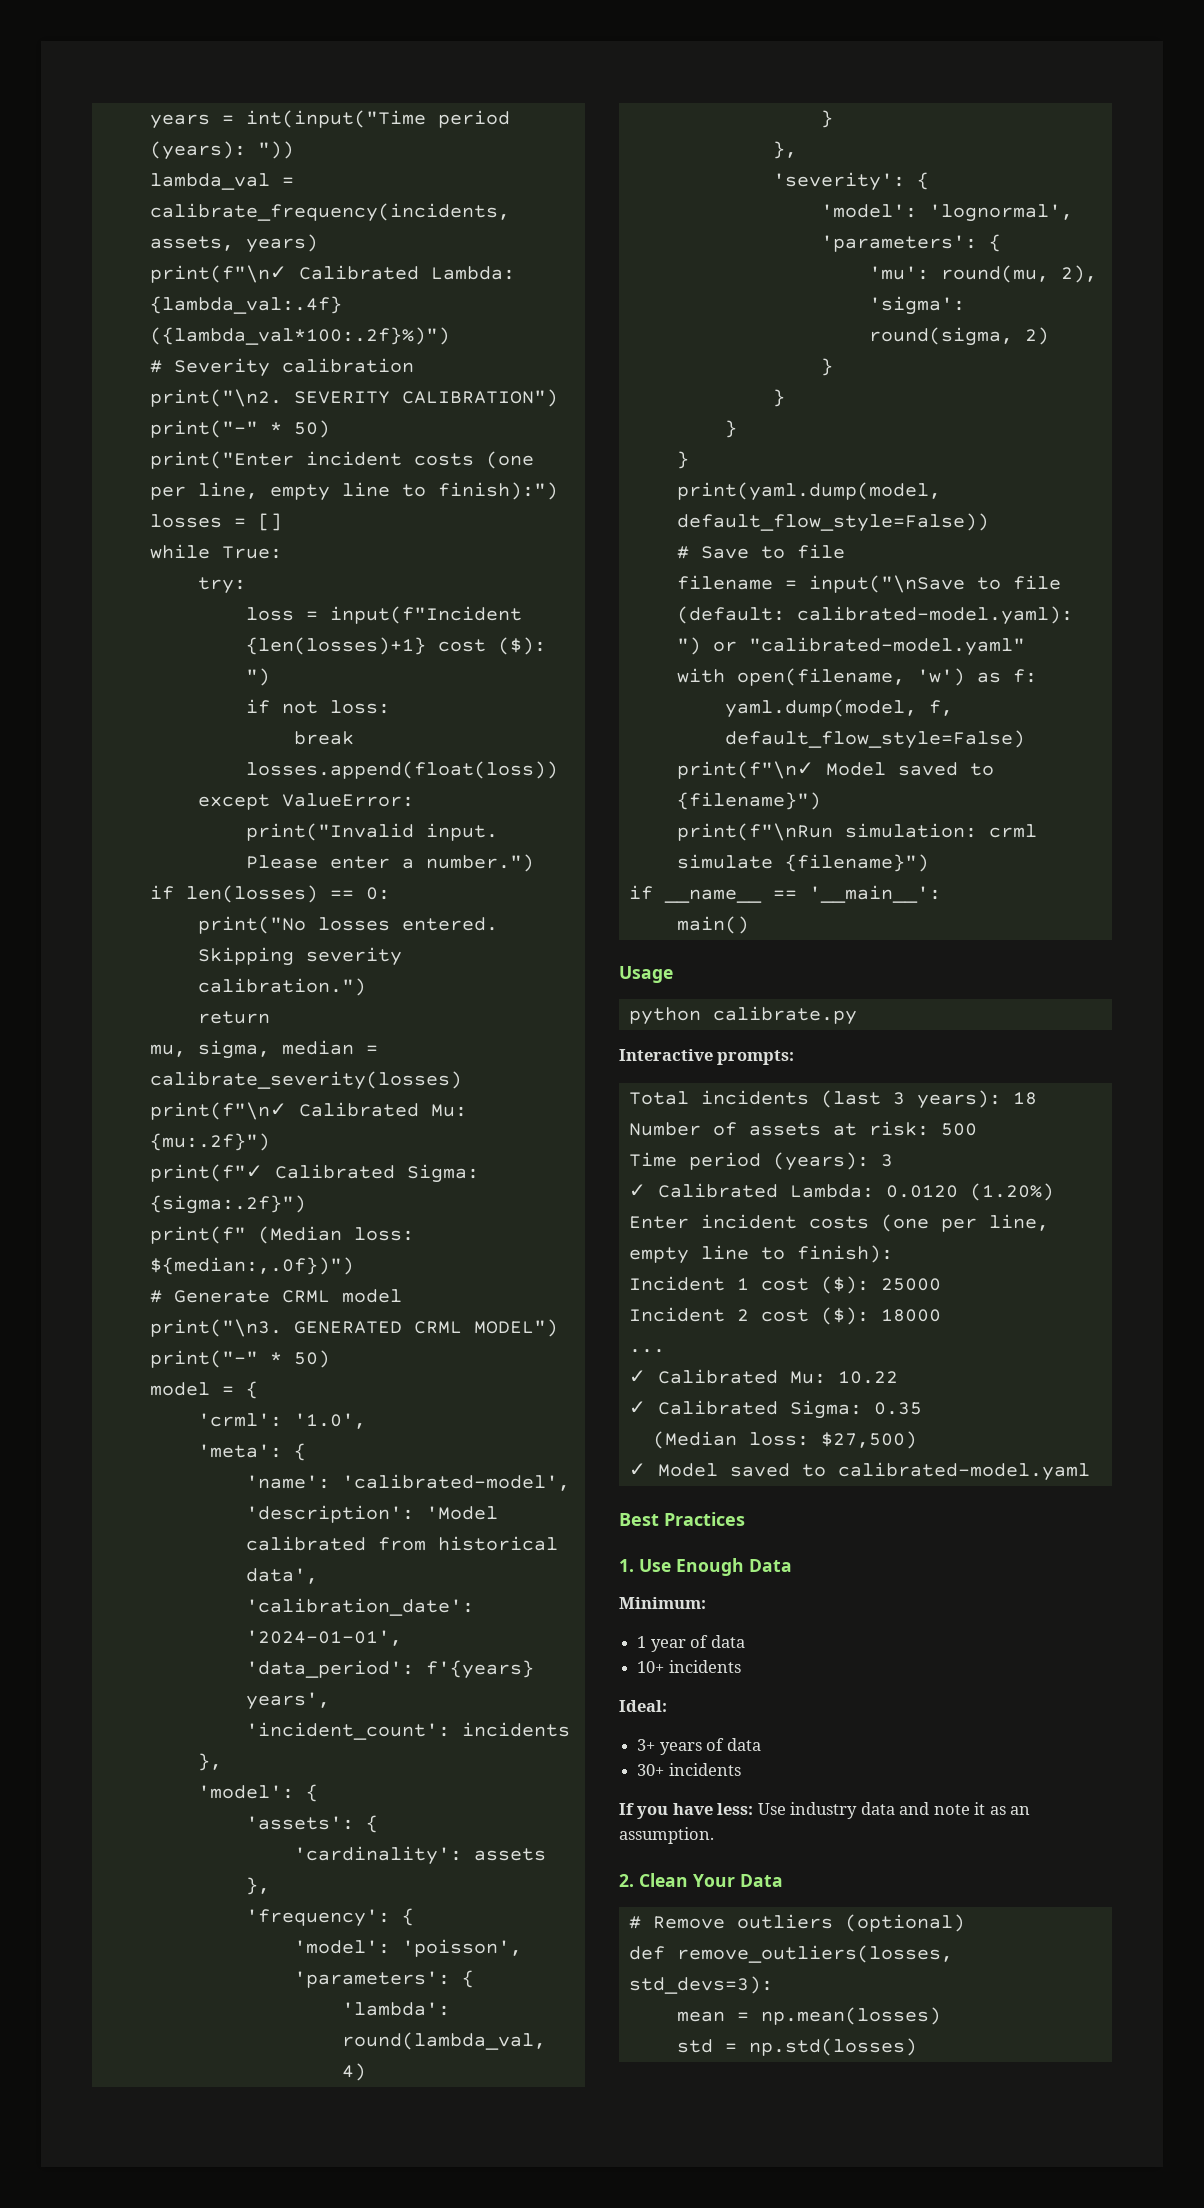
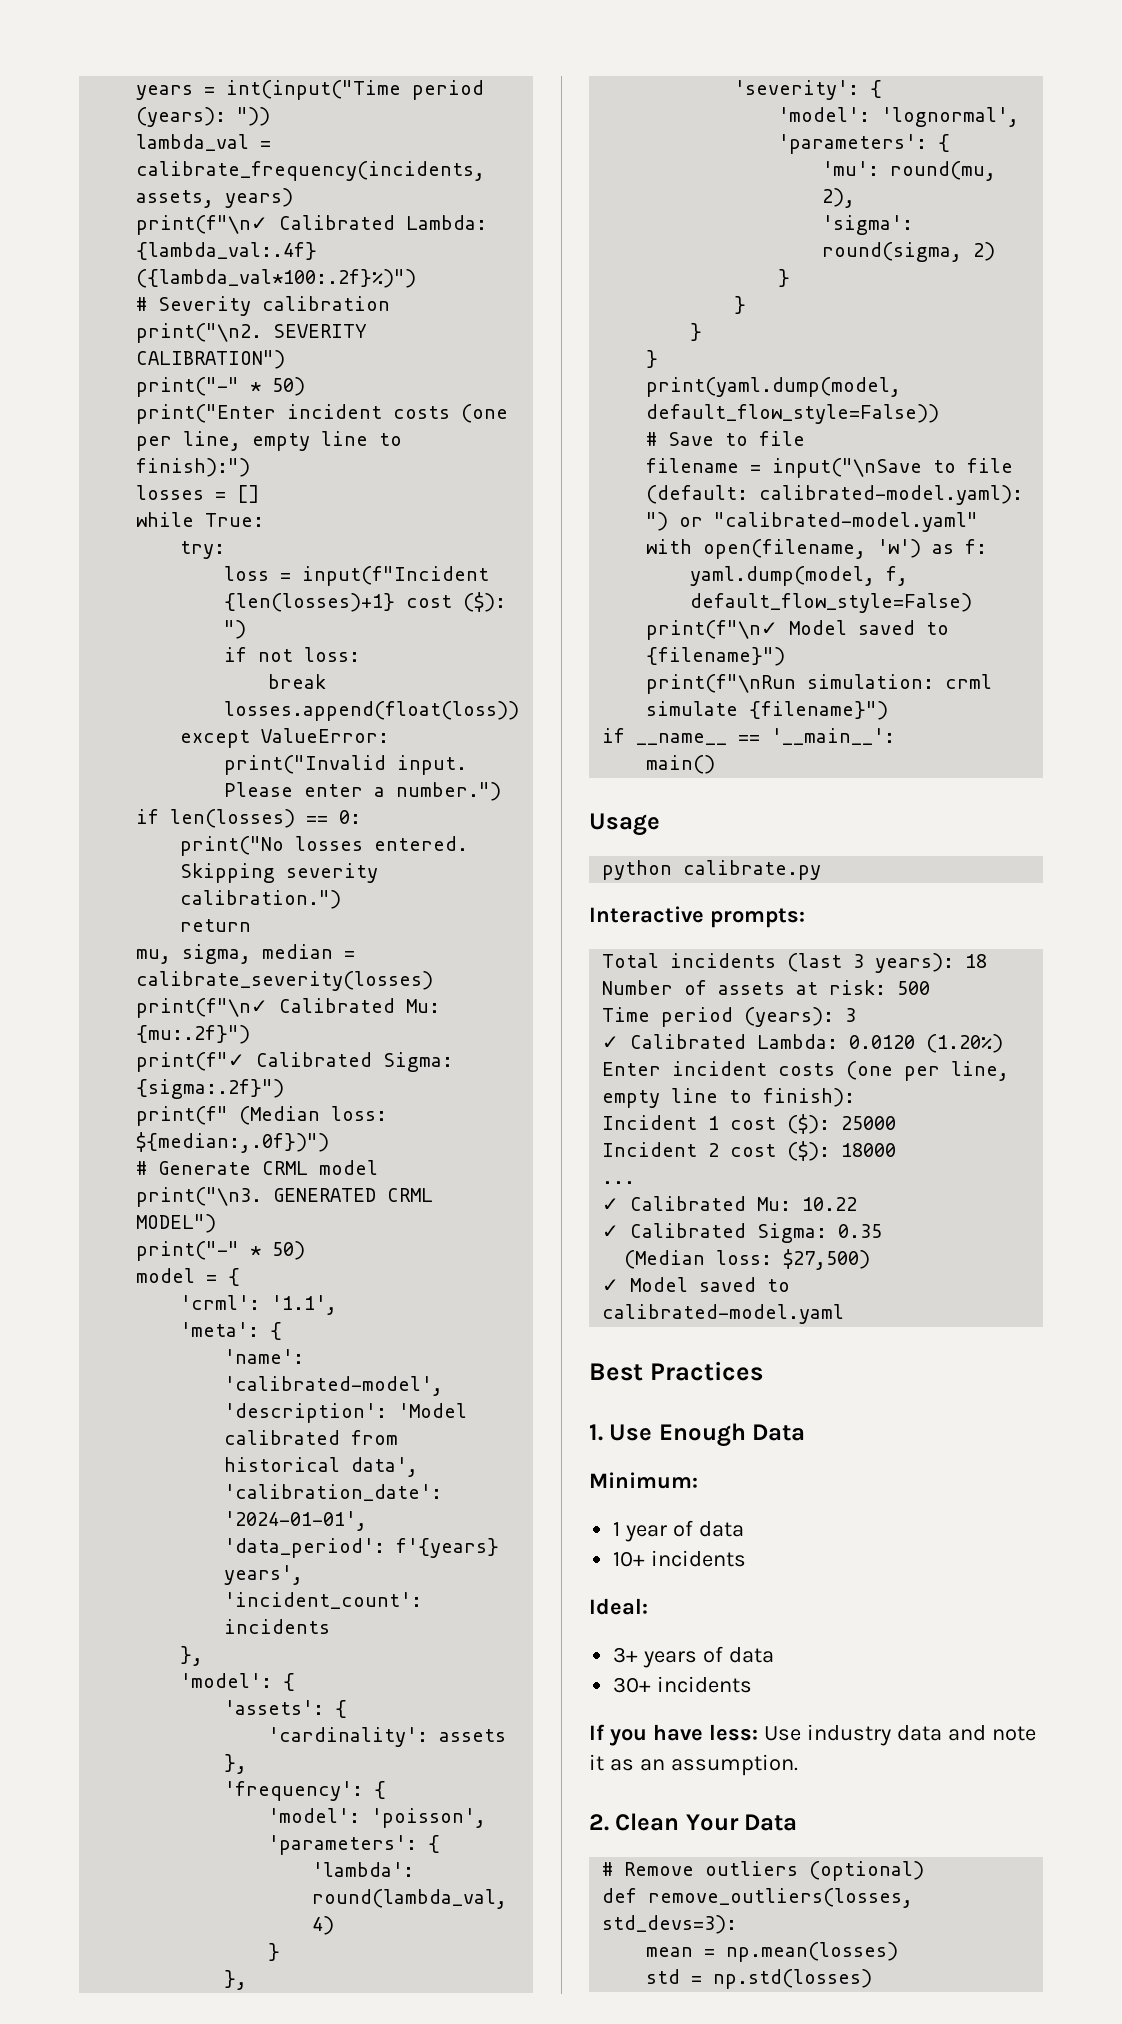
[293,1413,366,1429] '1.0', -> [271,1295,338,1315] '1.1',

